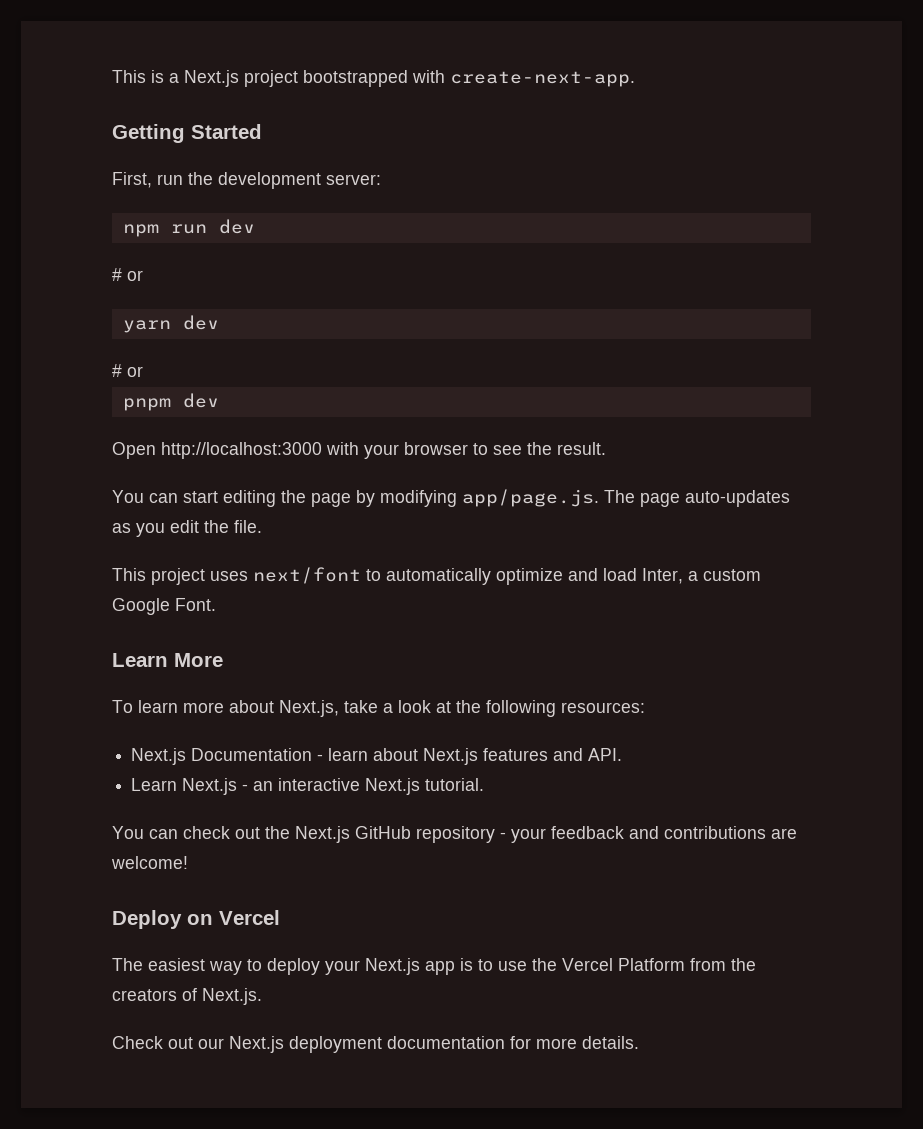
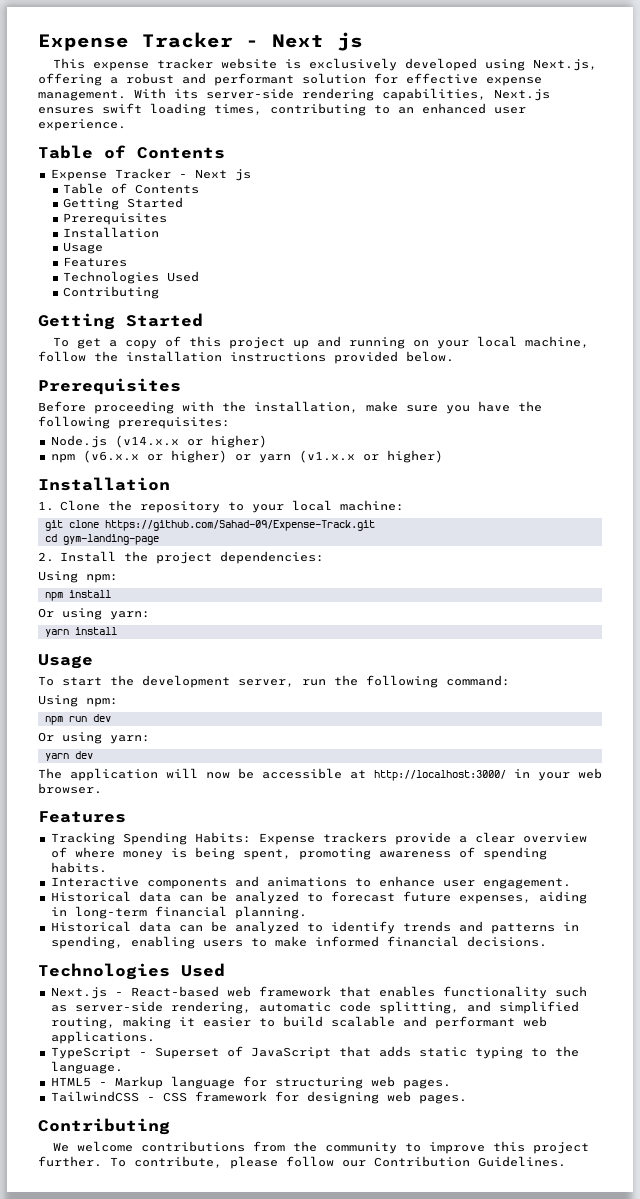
[112,70,635,87] [112,124,262,143] [112,172,381,189] This is a Next.js project bootstrapped with create-next-app. // Getting Started // First, run the development server: -> [38,32,363,51] [53,58,598,71] [38,73,542,86] [38,88,550,101] [38,103,526,116] [38,119,126,131] [38,145,225,159] [50,168,251,181] [63,183,200,194] [63,197,184,210] [63,213,168,225] [63,227,160,238] [63,242,104,254] [63,257,128,267] [63,271,200,284] [63,286,160,299] [38,313,203,330] [53,336,590,349] [38,351,454,364] [38,378,181,395] [38,401,542,414] [38,416,230,429] [50,435,267,448] [50,450,443,463] [38,477,170,491] [38,500,404,513] [44,520,375,531] [44,534,159,545] [38,551,324,564] [38,571,118,583] [44,590,111,601] [38,608,150,620] [44,627,117,637] [38,654,93,669] [38,675,510,688] [38,695,118,707] Expense Tracker - Next js // This expense tracker website is exclusively developed using Next.js, offering a robust and performant solution for effective expense management. With its server-side rendering capabilities, Next.js ensures swift loading times, contributing to an enhanced user experience. // Table of Contents // Expense Tracker - Next js // Table of Contents // Getting Started // Prerequisites // Installation // Usage // Features // Technologies Used // Contributing // Getting Started // To get a copy of this project up and running on your local machine, follow the installation instructions provided below. // Prerequisites // Before proceeding with the installation, make sure you have the following prerequisites: // Node.js (v14.x.x or higher) // npm (v6.x.x or higher) or yarn (v1.x.x or higher) // Installation // 1. Clone the repository to your local machine: // git clone https://github.com/Sahad-09/Expense-Track.git // cd gym-landing-page // 2. Install the project dependencies: // Using npm: // npm install // Or using yarn: // yarn install // Usage // To start the development server, run the following command: // Using npm:
[112,268,143,281] # or -> [38,732,150,744] Or using yarn:
[112,364,143,377] [122,393,219,411] [112,442,606,459] [112,489,790,507] [112,520,262,537] [112,567,761,585] [112,598,216,615] [112,653,223,667] [112,700,645,717] [131,748,623,765] [131,778,485,795] [112,826,797,843] [111,856,188,869] [112,910,280,929] [112,958,756,975] [112,988,262,1005] [112,1036,639,1053] # or // pnpm dev // Open http://localhost:3000 with your browser to see the result. // You can start editing the page by modifying app/page.js. The page auto-updates as you edit the file. // This project uses next/font to automatically optimize and load Inter, a custom Google Font. // Learn More // To learn more about Next.js, take a look at the following resources: // Next.js Documentation - learn about Next.js features and API. // Learn Next.js - an interactive Next.js tutorial. // You can check out the Next.js GitHub repository - your feedback and contributions are welcome! // Deploy on Vercel // The easiest way to deploy your Next.js app is to use the Vercel Platform from the creators of Next.js. // Check out our Next.js deployment documentation for more details. -> [38,768,602,781] [38,783,102,794] [38,811,126,823] [50,832,587,845] [50,847,547,860] [50,862,107,873] [50,876,571,889] [50,891,587,904] [50,906,307,919] [50,921,579,934] [50,936,547,949] [38,963,225,980] [50,986,587,999] [50,1001,579,1014] [50,1016,547,1029] [50,1031,155,1044] [50,1046,579,1059] [50,1061,123,1074] [50,1076,451,1089] [50,1091,467,1104] [38,1118,170,1135] [53,1141,590,1154] [38,1156,566,1169] The application will now be accessible at http://localhost:3000/ in your web browser. // Features // Tracking Spending Habits: Expense trackers provide a clear overview of where money is being spent, promoting awareness of spending habits. // Interactive components and animations to enhance user engagement. // Historical data can be analyzed to forecast future expenses, aiding in long-term financial planning. // Historical data can be analyzed to identify trends and patterns in spending, enabling users to make informed financial decisions. // Technologies Used // Next.js - React-based web framework that enables functionality such as server-side rendering, automatic code splitting, and simplified routing, making it easier to build scalable and performant web applications. // TypeScript - Superset of JavaScript that adds static typing to the language. // HTML5 - Markup language for structuring web pages. // TailwindCSS - CSS framework for designing web pages. // Contributing // We welcome contributions from the community to improve this project further. To contribute, please follow our Contribution Guidelines.

